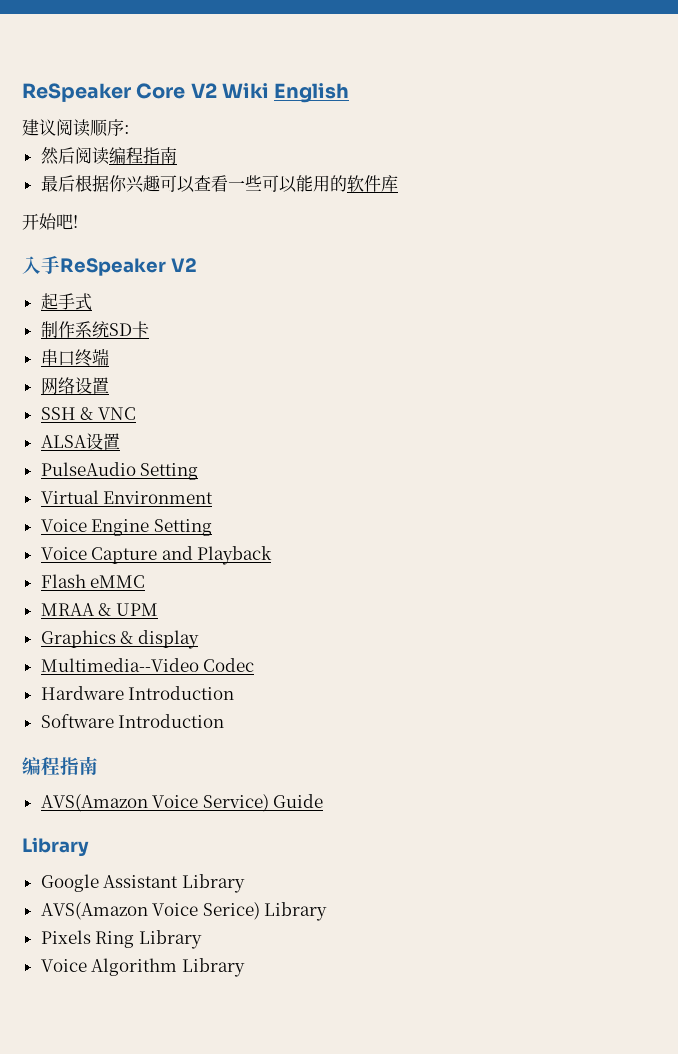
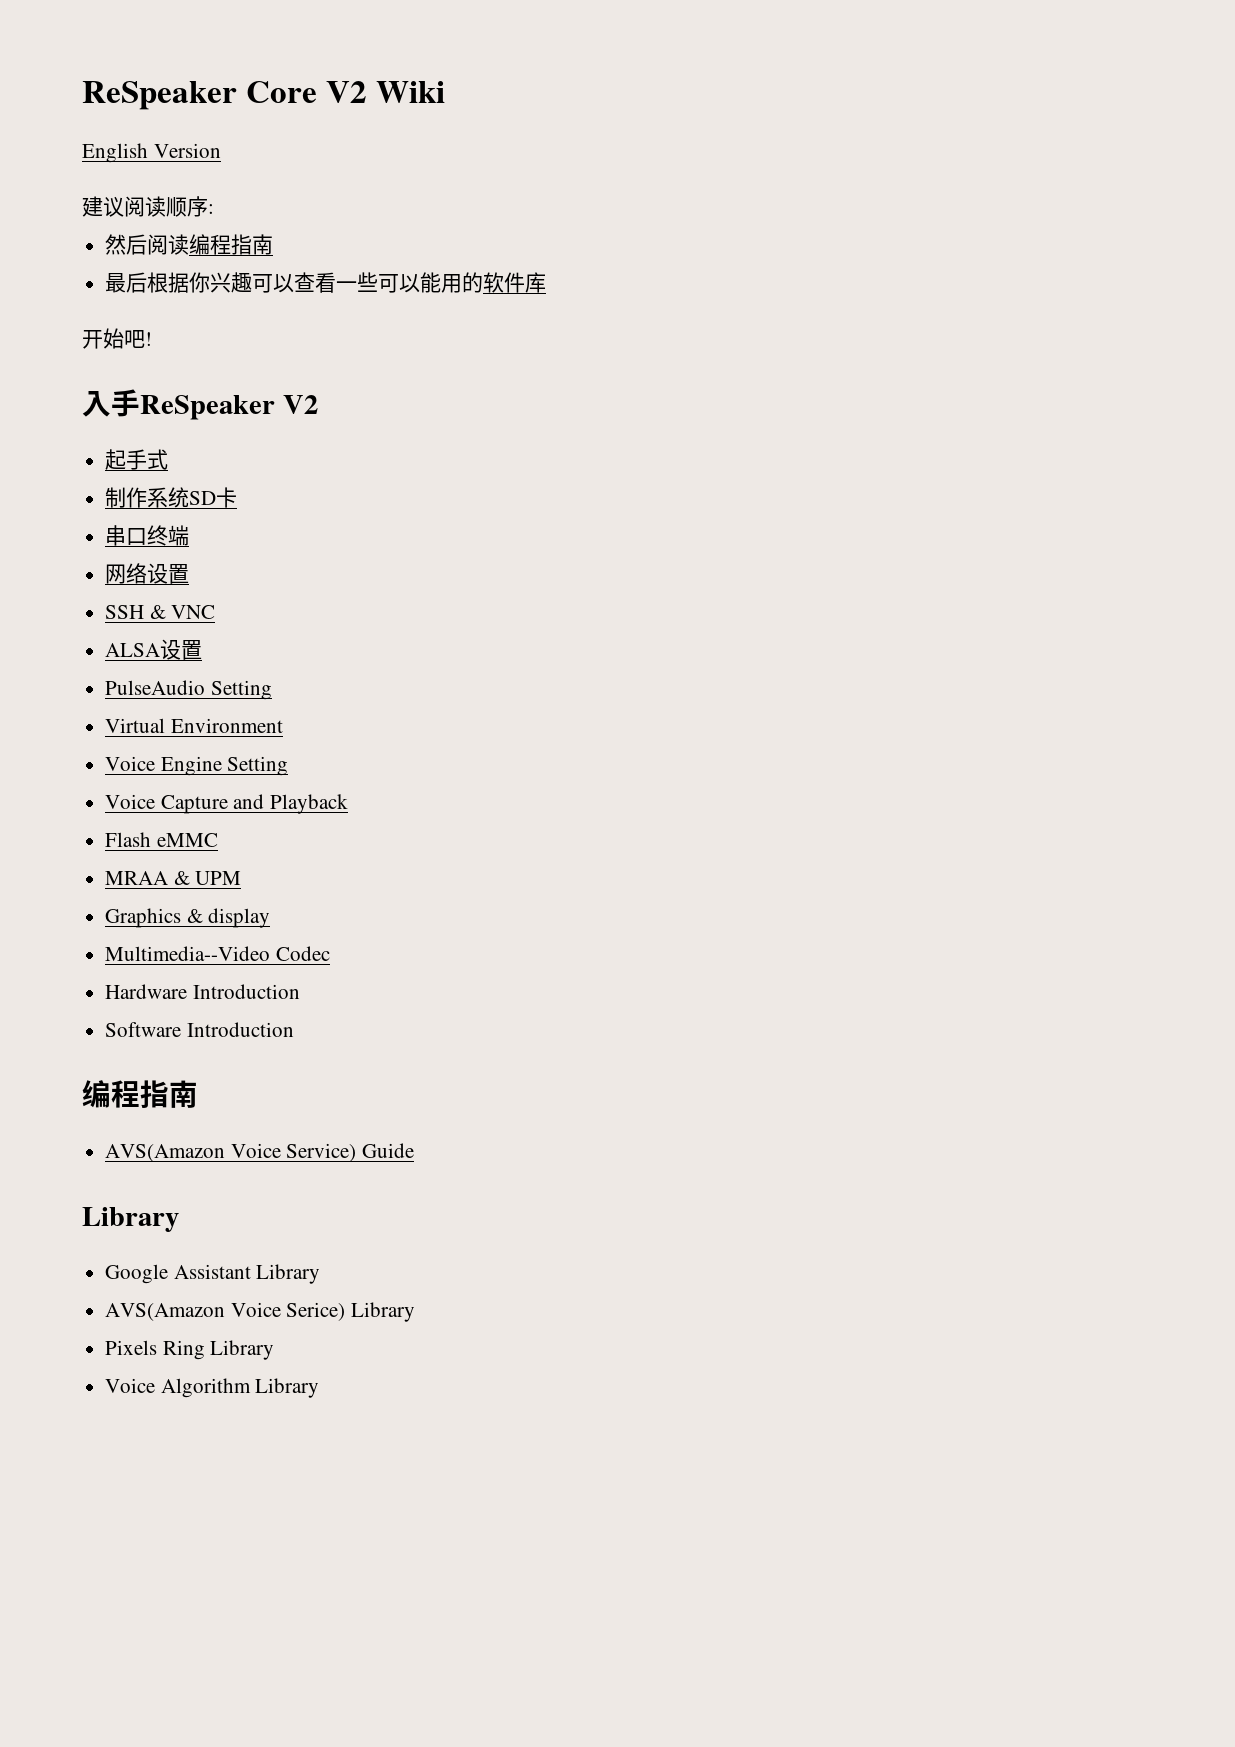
(269, 90) none -> (445, 92) //
(350, 93) none -> [153,143,221,158] Version

